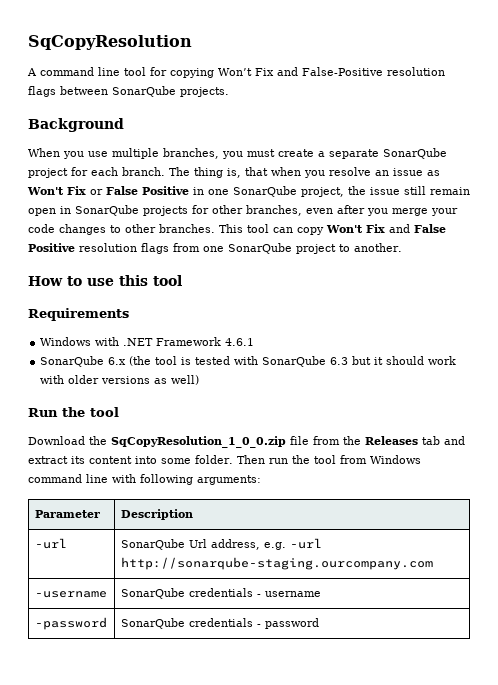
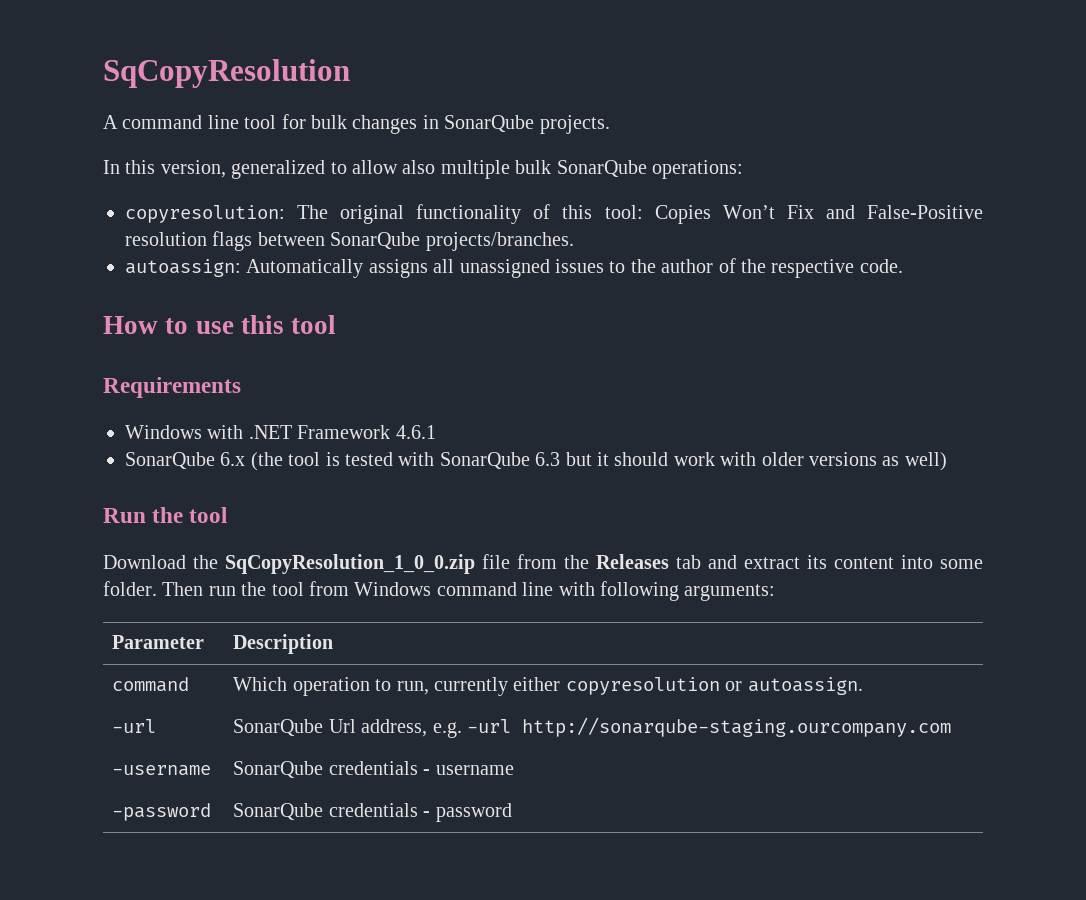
[170,68,214,78] copying -> [311,115,610,134] [103,160,743,179] [125,204,711,224] bulk changes in SonarQube projects. // In this version, generalized to allow also multiple bulk SonarQube operations: // copyresolution: The original functionality of this tool: Copies
[180,87,229,97] [28,118,124,132] [28,148,447,159] [28,167,440,178] [27,186,470,197] [28,205,458,216] [28,224,446,235] [28,243,402,254] projects. // Background // When you use multiple branches, you must create a separate SonarQube project for each branch. The thing is, that when you resolve an issue as Won't Fix or False Positive in one SonarQube project, the issue still remain open in SonarQube projects for other branches, even after you merge your code changes to other branches. This tool can copy Won't Fix and False Positive resolution flags from one SonarQube project to another. -> [425,232,574,251] [125,258,903,278] projects/branches. // autoassign: Automatically assigns all unassigned issues to the author of the respective code.
(193, 514) none -> [112,677,190,692] [233,677,863,696] // command | Which operation to run, currently either copyresolution or autoassign.

